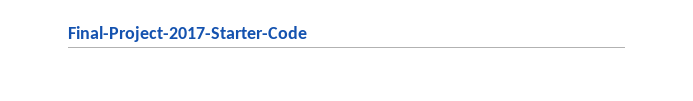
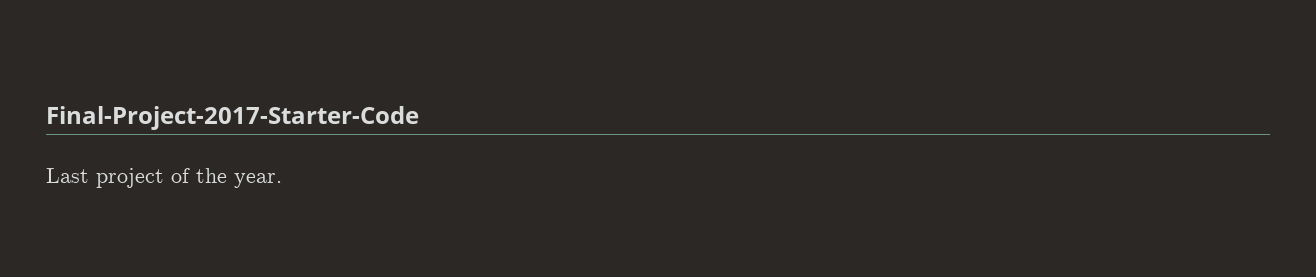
(307, 34) none -> [46,168,282,188] // Last project of the year.

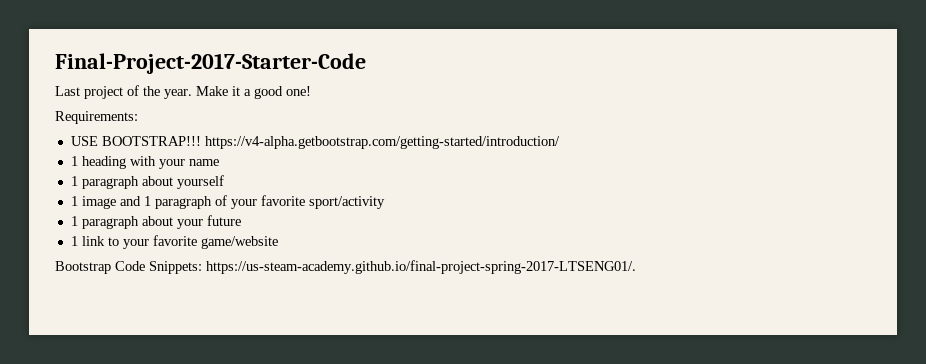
(282, 180) none -> [196,86,311,99] [55,111,138,124] [70,136,560,149] [70,156,219,169] [70,175,224,189] [70,195,385,209] [70,215,241,229] [70,235,278,249] [55,260,636,274] Make it a good one! // Requirements: // USE BOOTSTRAP!!! https://v4-alpha.getbootstrap.com/getting-started/introduction/ // 1 heading with your name // 1 paragraph about yourself // 1 image and 1 paragraph of your favorite sport/activity // 1 paragraph about your future // 1 link to your favorite game/website // Bootstrap Code Snippets: https://us-steam-academy.github.io/final-project-spring-2017-LTSENG01/.

